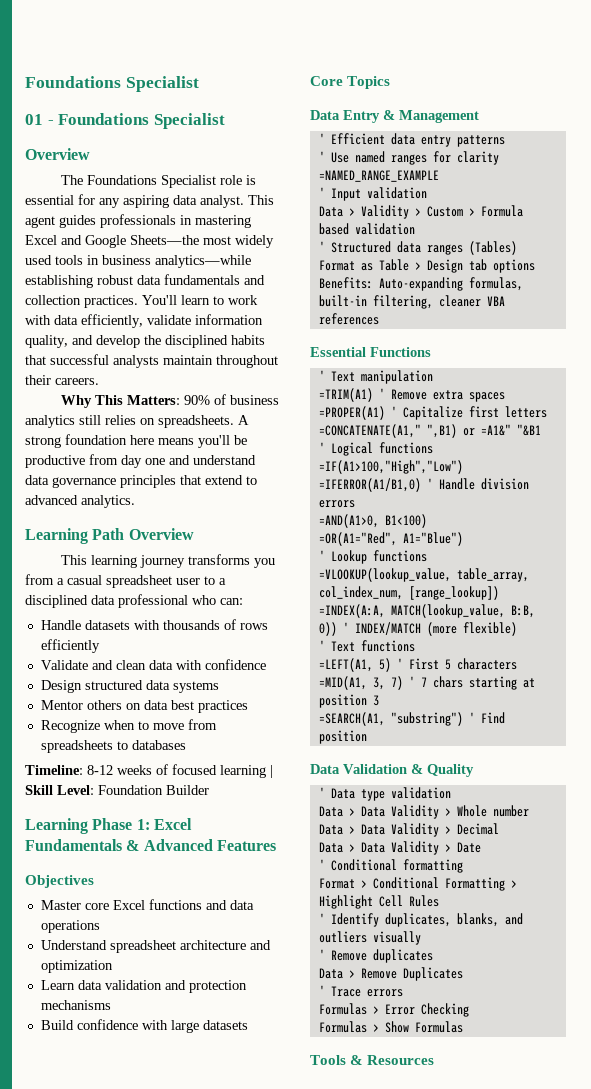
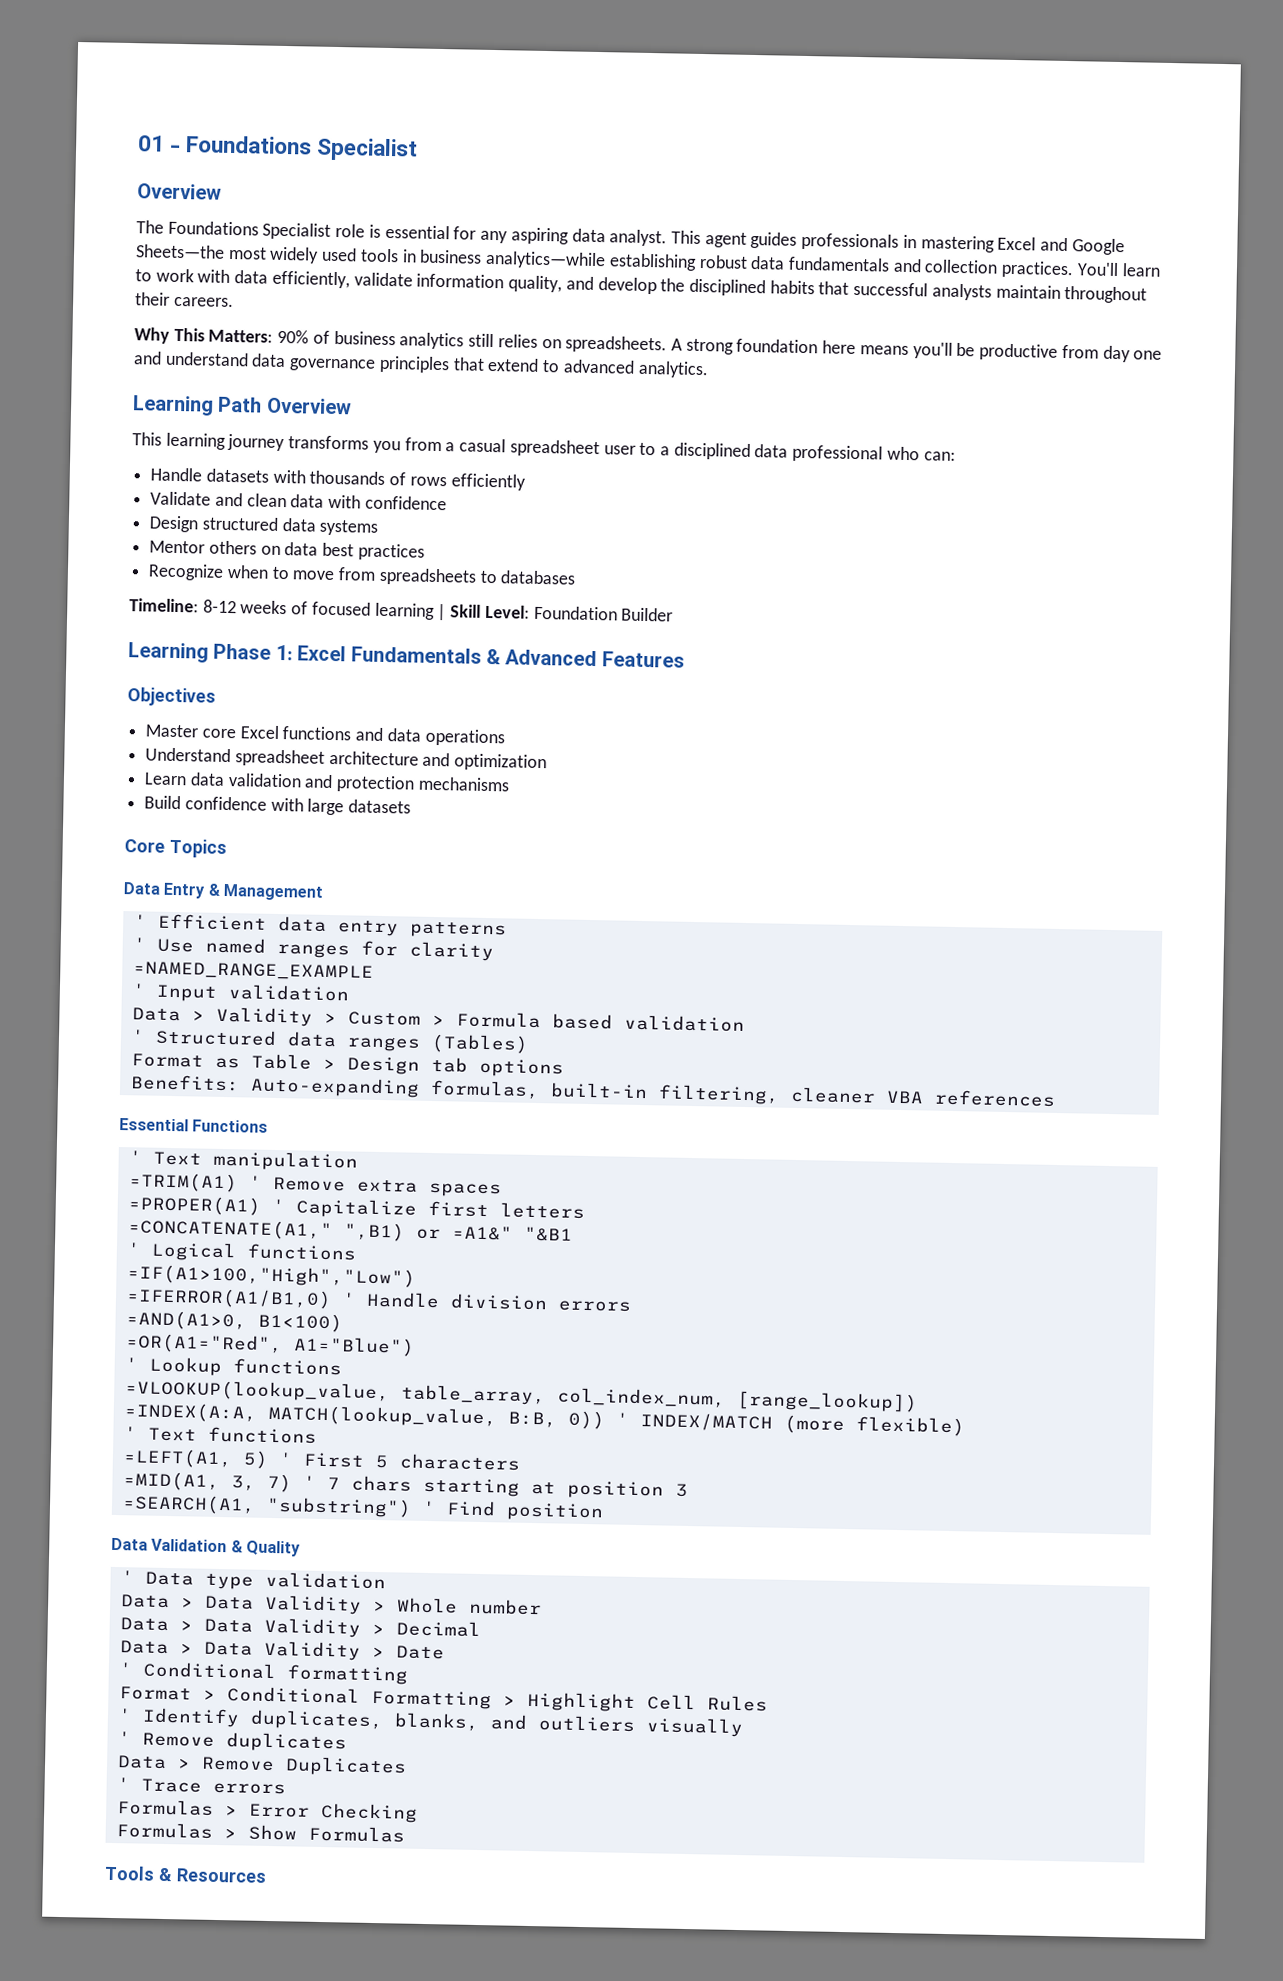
[25,76,199,92] Foundations Specialist // -> (138, 143) none

